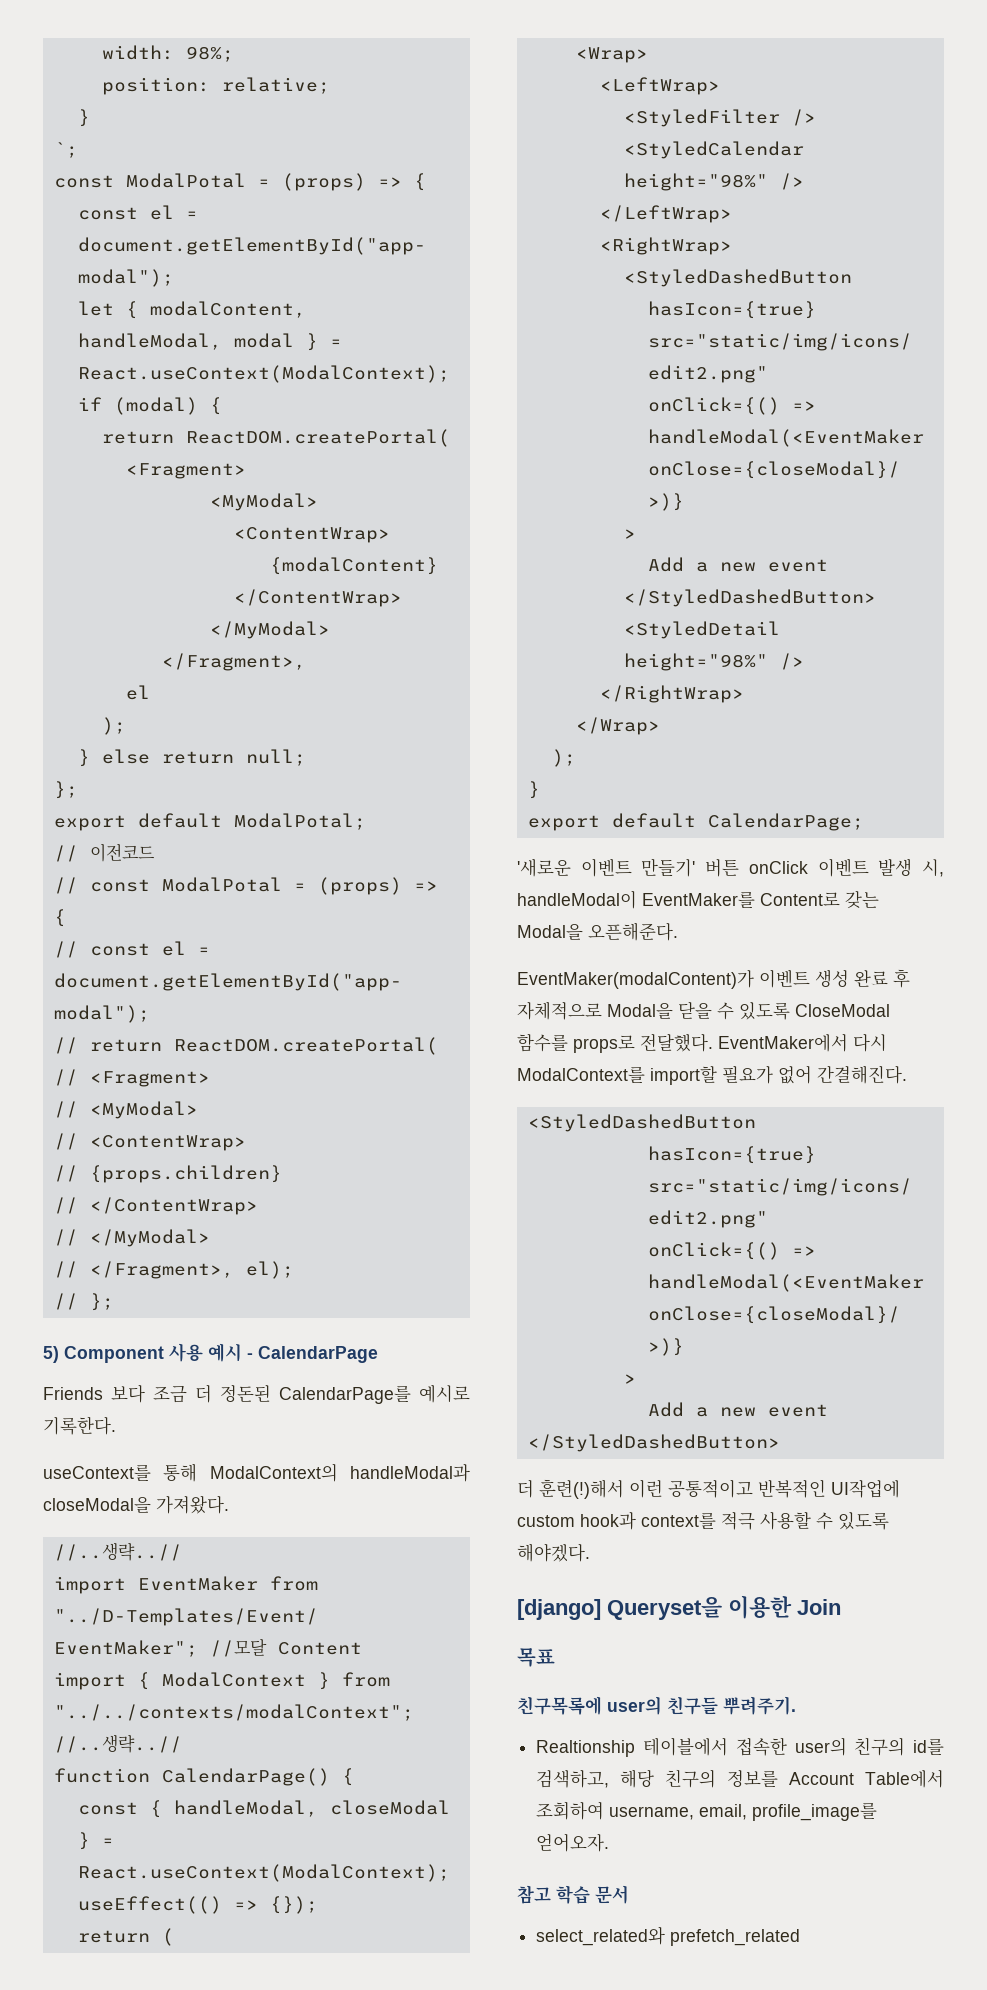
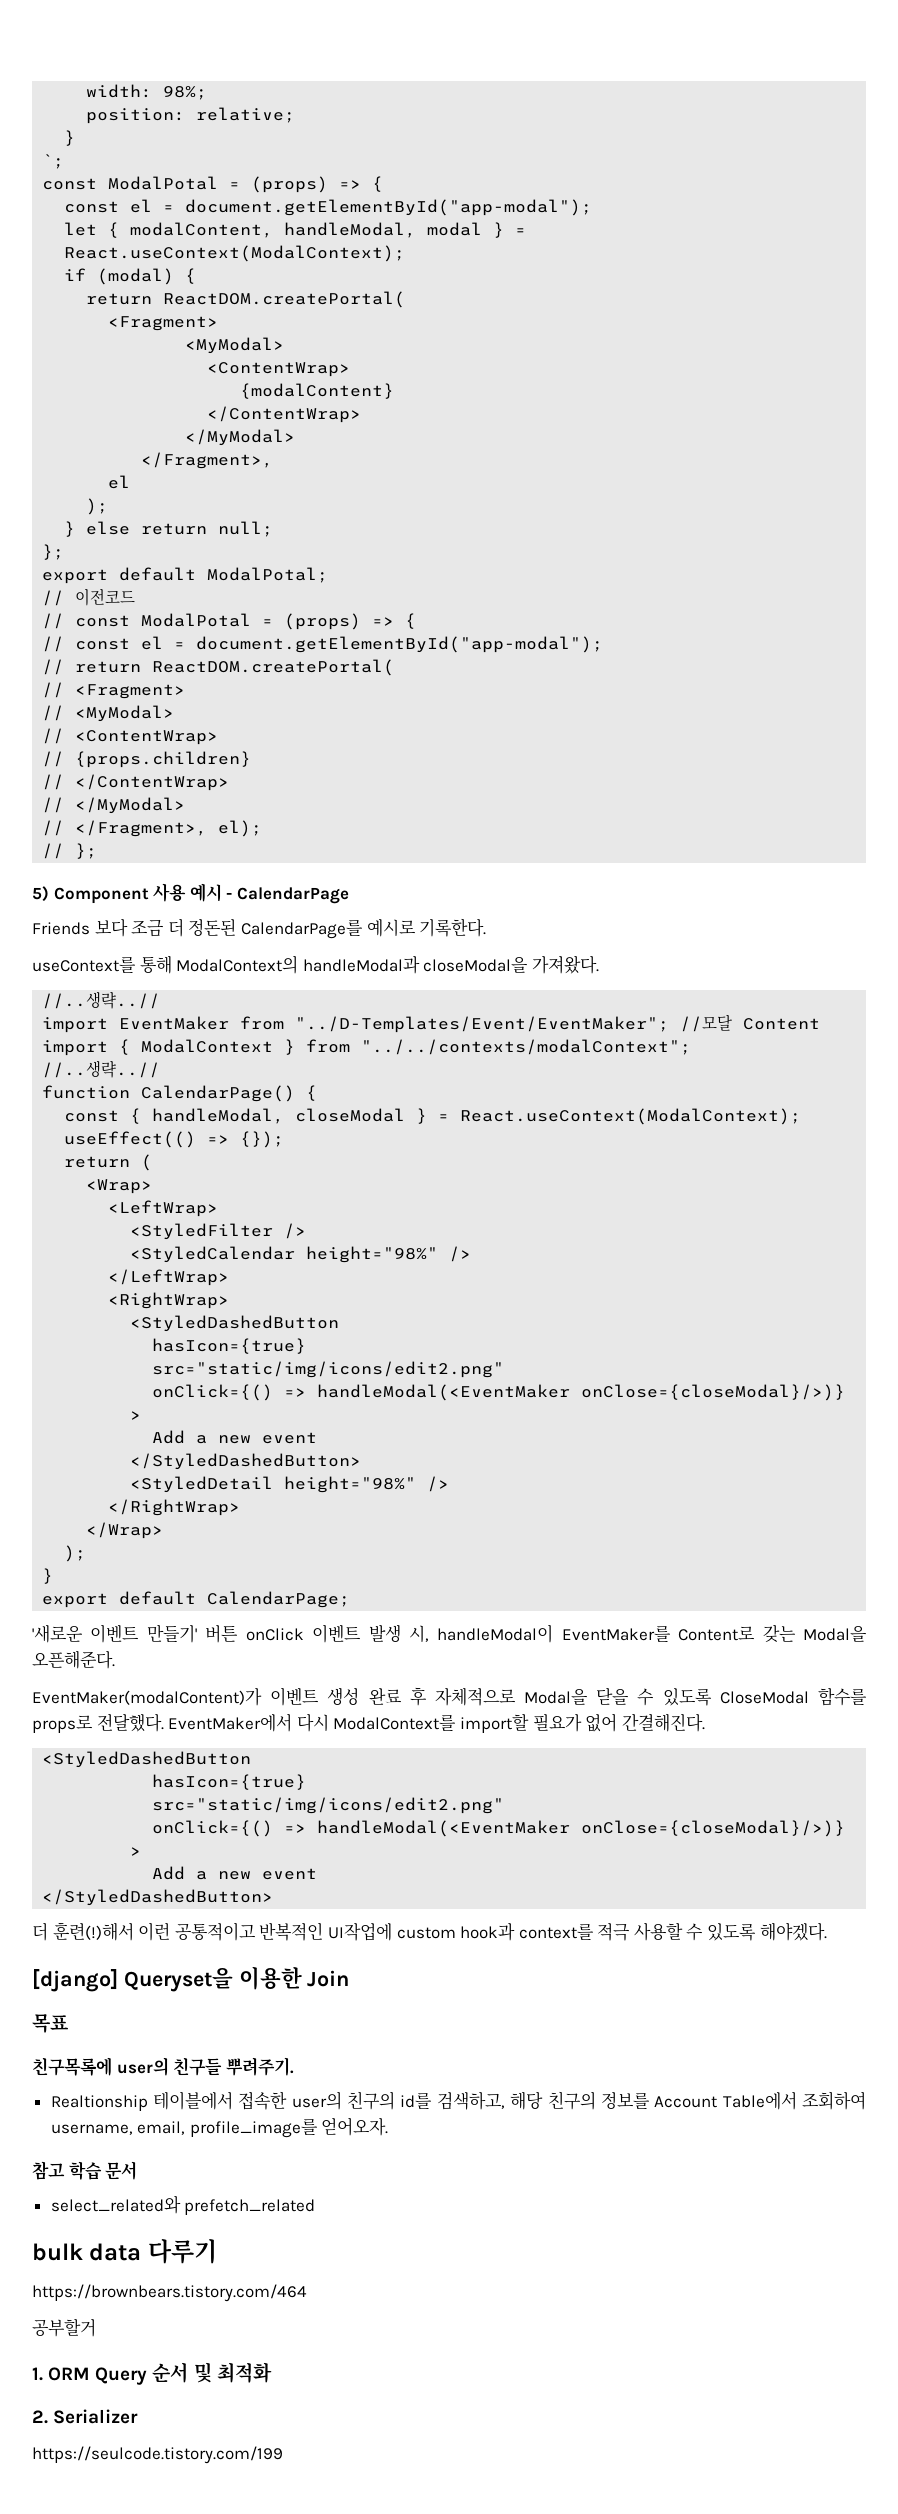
(801, 1937) none -> [32,2239,217,2264] [32,2284,307,2302] [32,2319,96,2337] [32,2362,272,2385] [32,2409,139,2424] [32,2446,283,2464] // bulk data 다루기 // https://brownbears.tistory.com/464 // 공부할거 // 1. ORM Query 순서 및 최적화 // 2. Serializer // https://seulcode.tistory.com/199

